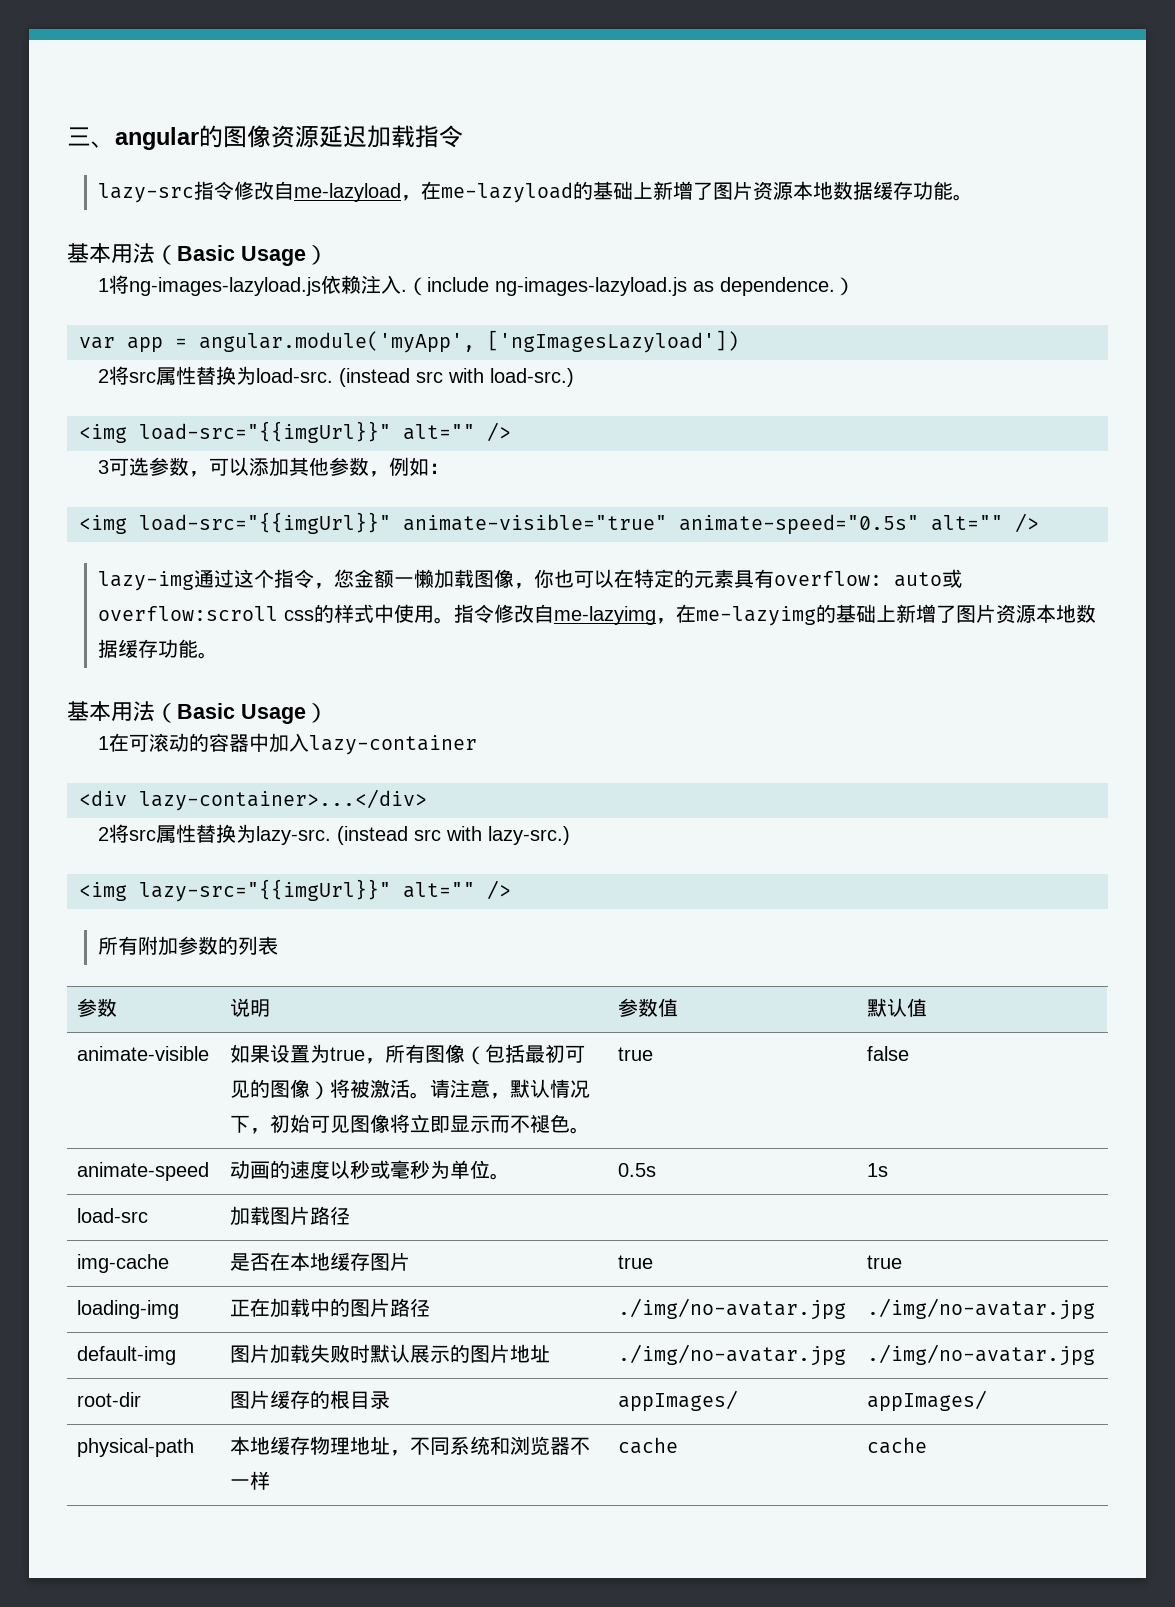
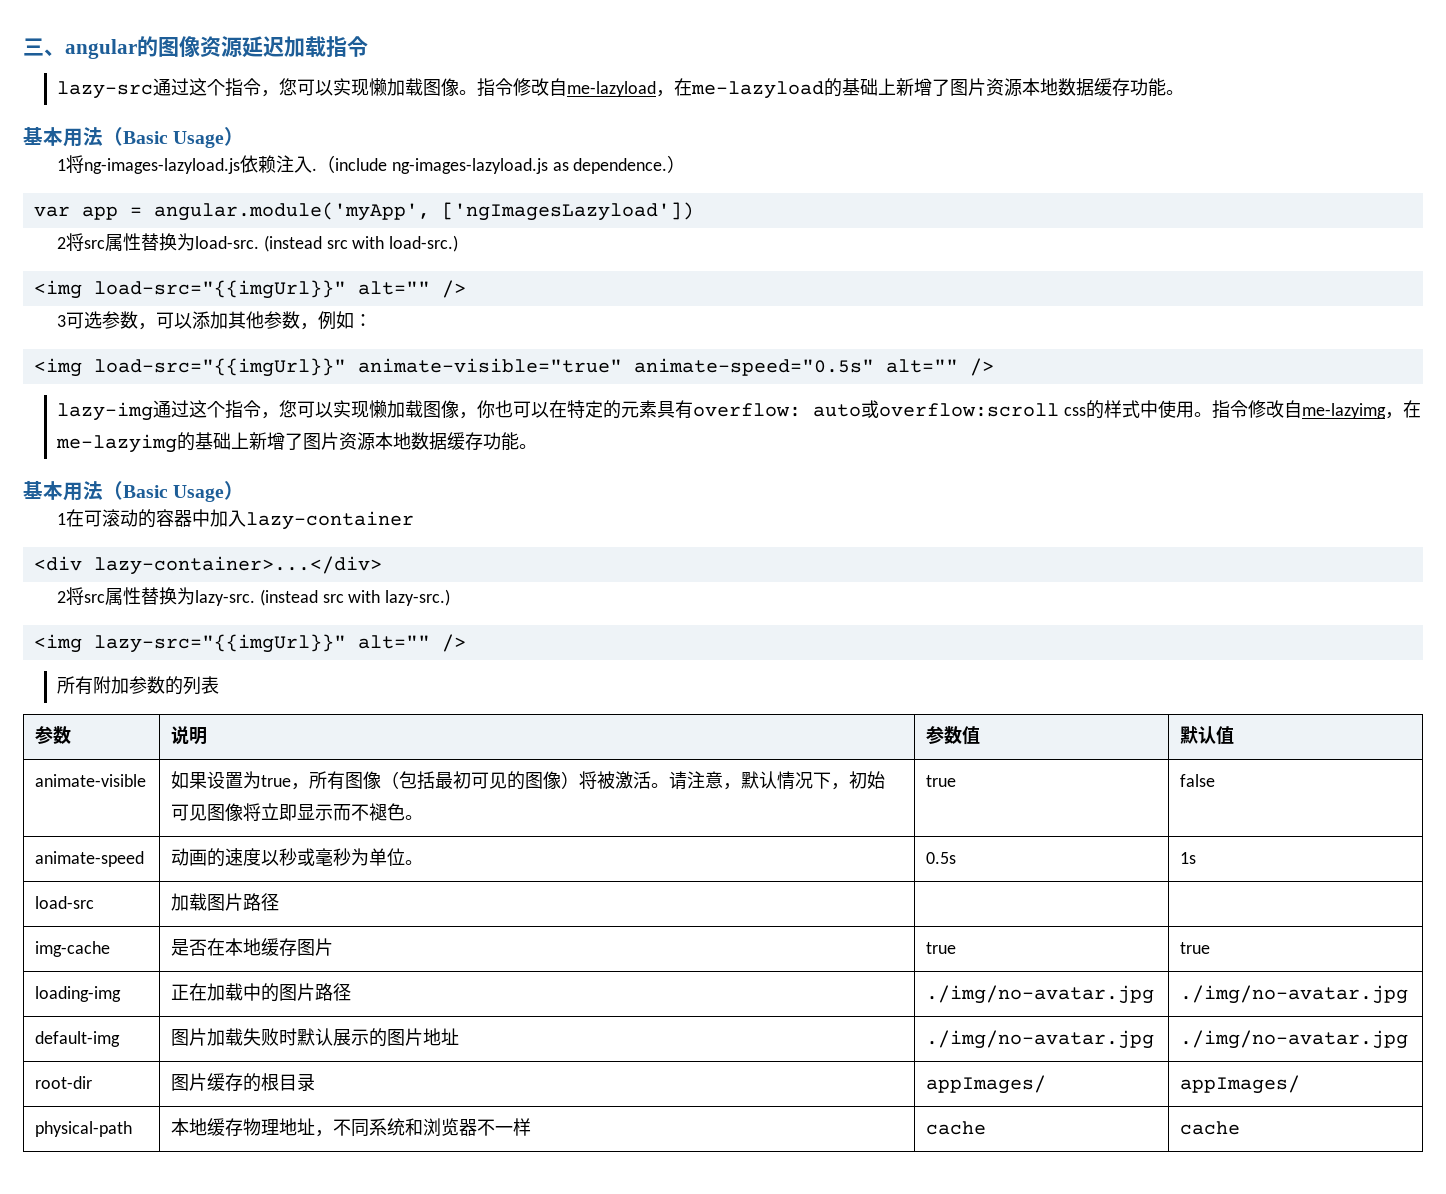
(195, 193) none -> [152,78,477,97] 通过这个指令，您可以实现懒加载图像。
[354,569,415,588] 金额一 -> [296,400,369,418] 可以实现

